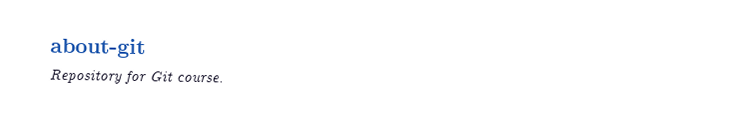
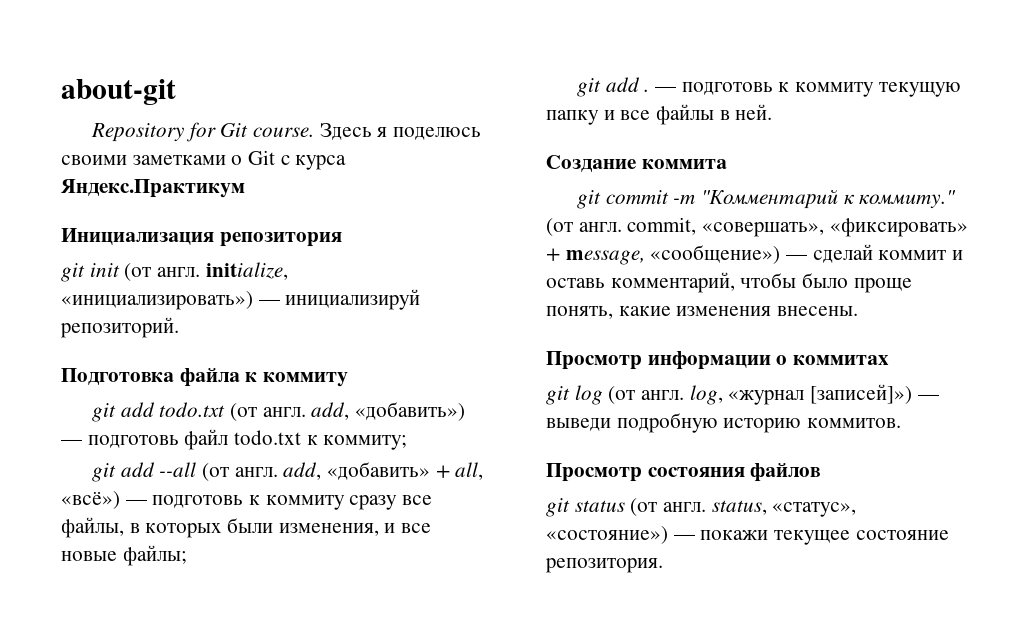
(224, 78) none -> [319,123,482,140] [61,150,347,170] [61,179,245,198] [61,228,342,247] [61,262,288,282] [61,289,421,310] [60,317,179,338] [61,368,349,387] [92,402,466,422] [61,429,408,450] [92,462,484,482] [61,491,433,510] [61,517,432,538] [61,545,187,566] [577,77,961,97] [546,104,773,125] [546,155,727,173] [577,190,957,209] [546,217,968,237] [546,244,964,265] [546,272,912,293] [546,306,859,319] [546,351,890,370] [546,384,939,405] [546,413,902,433] [546,463,821,482] [546,498,857,517] [546,526,949,545] [545,558,663,573] Здесь я поделюсь своими заметками о Git c курса Яндекс.Практикум // Инициализация репозитория // git init (от англ. initialize, «инициализировать») — инициализируй репозиторий. // Подготовка файла к коммиту // git add todo.txt (от англ. add, «добавить») — подготовь файл todo.txt к коммиту; // git add --all (от англ. add, «добавить» + all, «всё») — подготовь к коммиту сразу все файлы, в которых были изменения, и все новые файлы; // git add . — подготовь к коммиту текущую папку и все файлы в ней. // Создание коммита // git commit -m "Комментарий к коммиту." (от англ. commit, «совершать», «фиксировать» + message, «сообщение») — сделай коммит и оставь комментарий, чтобы было проще понять, какие изменения внесены. // Просмотр информации о коммитах // git log (от англ. log, «журнал [записей]») — выведи подробную историю коммитов. // Просмотр состояния файлов // git status (от англ. status, «статус», «состояние») — покажи текущее состояние репозитория.

